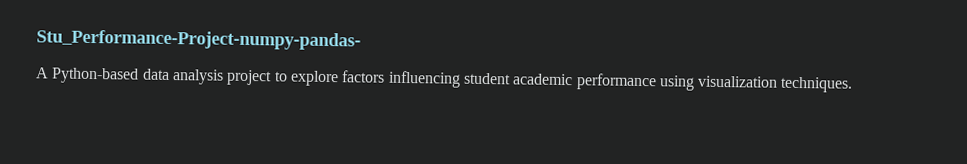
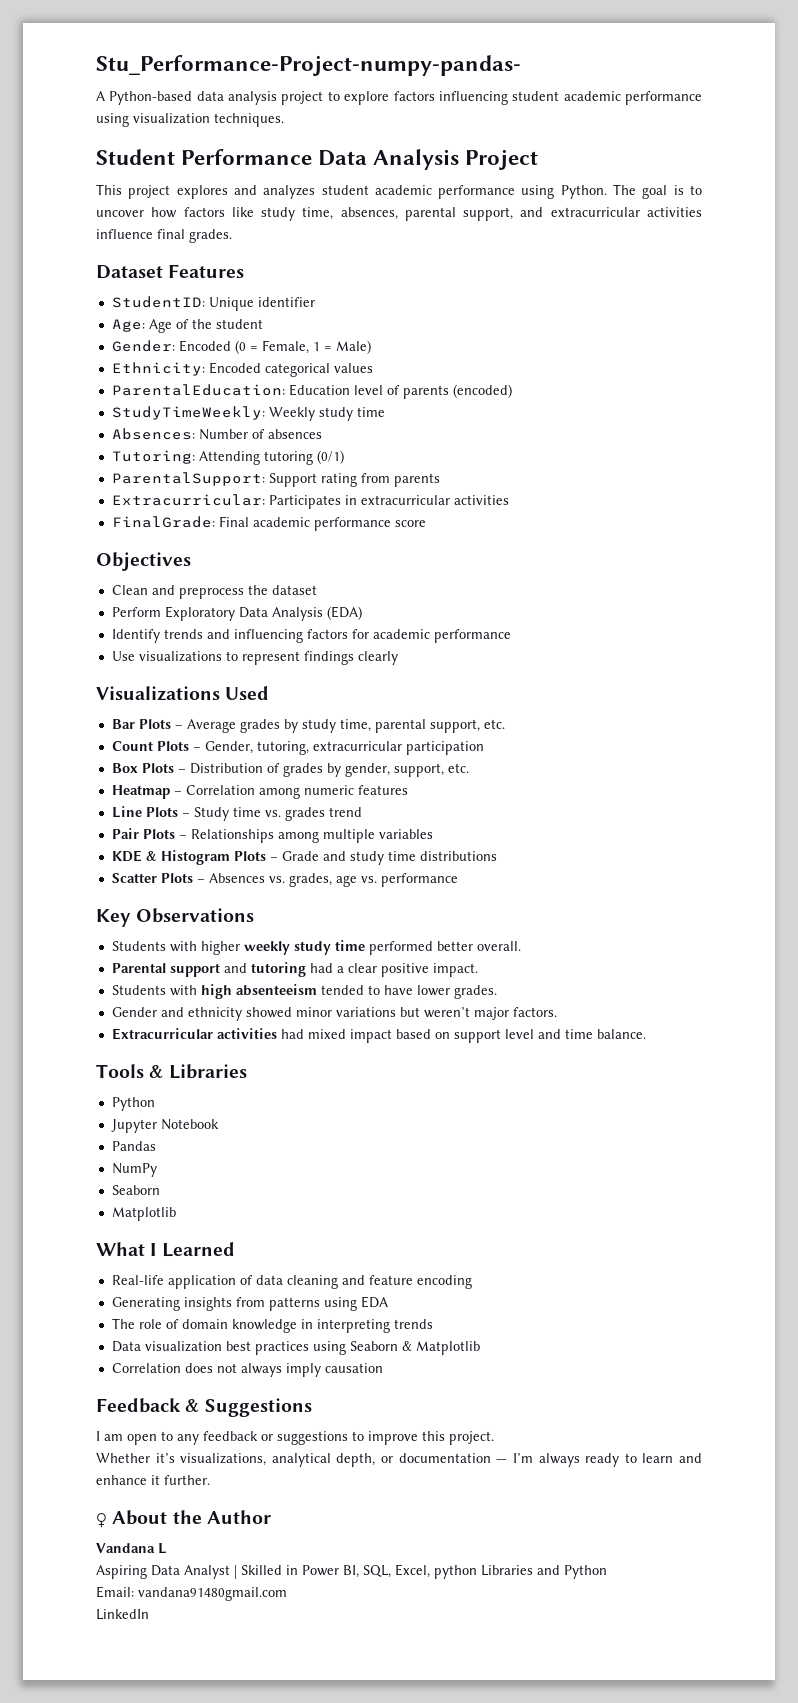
(854, 84) none -> [96,149,539,170] [96,184,702,199] [96,207,702,221] [96,229,232,243] [96,264,245,279] [111,296,315,311] [111,319,263,333] [111,340,371,354] [111,362,373,377] [111,384,512,399] [111,406,385,421] [111,428,322,440] [111,450,344,465] [111,472,440,487] [111,494,509,509] [111,516,426,531] [96,552,191,571] [111,585,317,599] [111,606,362,621] [111,629,511,643] [111,651,398,665] [96,686,270,701] [111,719,505,733] [111,741,484,755] [111,763,469,777] [111,785,408,799] [111,806,362,821] [111,828,433,843] [111,850,497,865] [111,873,458,887] [96,908,255,927] [111,940,521,955] [111,962,478,977] [111,984,497,999] [111,1007,557,1021] [111,1028,646,1043] [96,1064,247,1079] [111,1097,155,1111] [110,1119,219,1133] [111,1141,156,1151] [111,1163,157,1177] [111,1185,160,1195] [111,1207,176,1221] [96,1242,235,1257] [111,1275,472,1289] [111,1296,388,1311] [111,1318,433,1333] [111,1341,480,1355] [111,1363,383,1377] [96,1398,312,1417] [96,1431,494,1445] [96,1453,703,1467] [96,1475,210,1485] [96,1510,271,1528] [96,1543,167,1554] [96,1564,607,1579] [96,1586,287,1601] [96,1609,149,1620] // Student Performance Data Analysis Project // This project explores and analyzes student academic performance using Python. The goal is to uncover how factors like study time, absences, parental support, and extracurricular activities influence final grades. // Dataset Features // StudentID: Unique identifier // Age: Age of the student // Gender: Encoded (0 = Female, 1 = Male) // Ethnicity: Encoded categorical values // ParentalEducation: Education level of parents (encoded) // StudyTimeWeekly: Weekly study time // Absences: Number of absences // Tutoring: Attending tutoring (0/1) // ParentalSupport: Support rating from parents // Extracurricular: Participates in extracurricular activities // FinalGrade: Final academic performance score // Objectives // Clean and preprocess the dataset // Perform Exploratory Data Analysis (EDA) // Identify trends and influencing factors for academic performance // Use visualizations to represent findings clearly // Visualizations Used // Bar Plots – Average grades by study time, parental support, etc. // Count Plots – Gender, tutoring, extracurricular participation // Box Plots – Distribution of grades by gender, support, etc. // Heatmap – Correlation among numeric features // Line Plots – Study time vs. grades trend // Pair Plots – Relationships among multiple variables // KDE & Histogram Plots – Grade and study time distributions // Scatter Plots – Absences vs. grades, age vs. performance // Key Observations // Students with higher weekly study time performed better overall. // Parental support and tutoring had a clear positive impact. // Students with high absenteeism tended to have lower grades. // Gender and ethnicity showed minor variations but weren’t major factors. // Extracurricular activities had mixed impact based on support level and time balance. // Tools & Libraries // Python // Jupyter Notebook // Pandas // NumPy // Seaborn // Matplotlib // What I Learned // Real-life application of data cleaning and feature encoding // Generating insights from patterns using EDA // The role of domain knowledge in interpreting trends // Data visualization best practices using Seaborn & Matplotlib // Correlation does not always imply causation // Feedback & Suggestions // I am open to any feedback or suggestions to improve this project. // Whether it’s visualizations, analytical depth, or documentation — I’m always ready to learn and enhance it further. // ♀ About the Author // Vandana L // Aspiring Data Analyst | Skilled in Power BI, SQL, Excel, python Libraries and Python // Email: vandana91480gmail.com // LinkedIn

